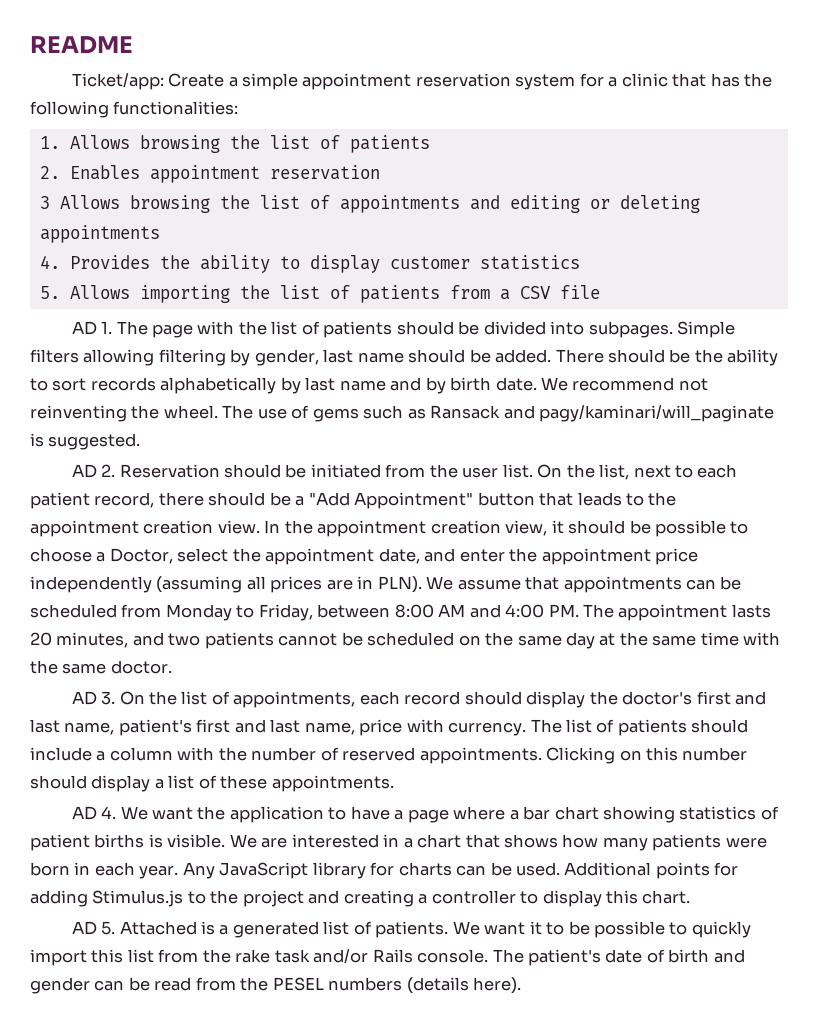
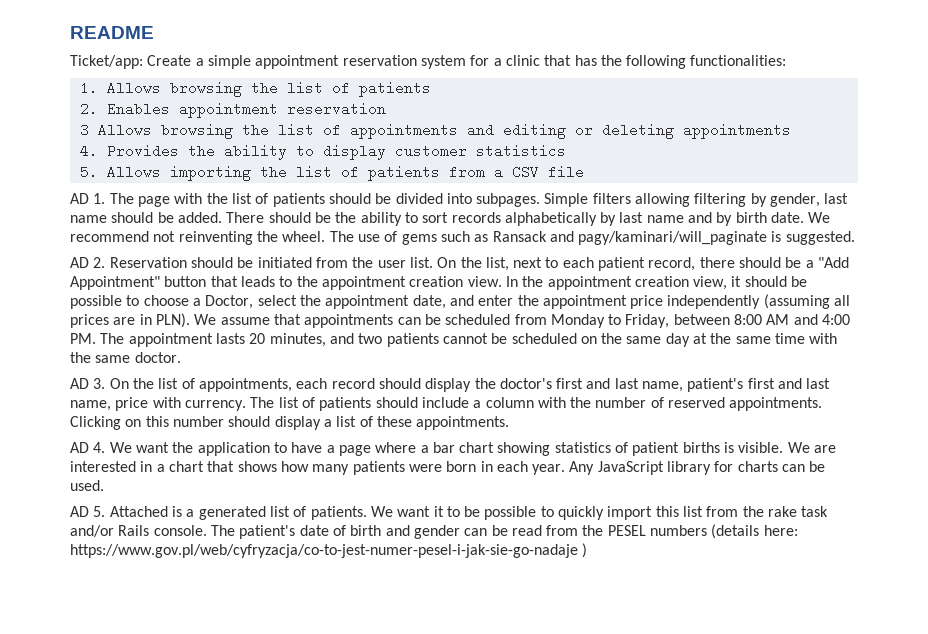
[564,862,739,879] [30,890,691,907] Additional points for adding Stimulus.js to the project and creating a controller to display this chart. -> (104, 485) none
[473,977,522,994] here). -> [763,525,798,536] [70,543,588,558] here: https://www.gov.pl/web/cyfryzacja/co-to-jest-numer-pesel-i-jak-sie-go-nadaje )

